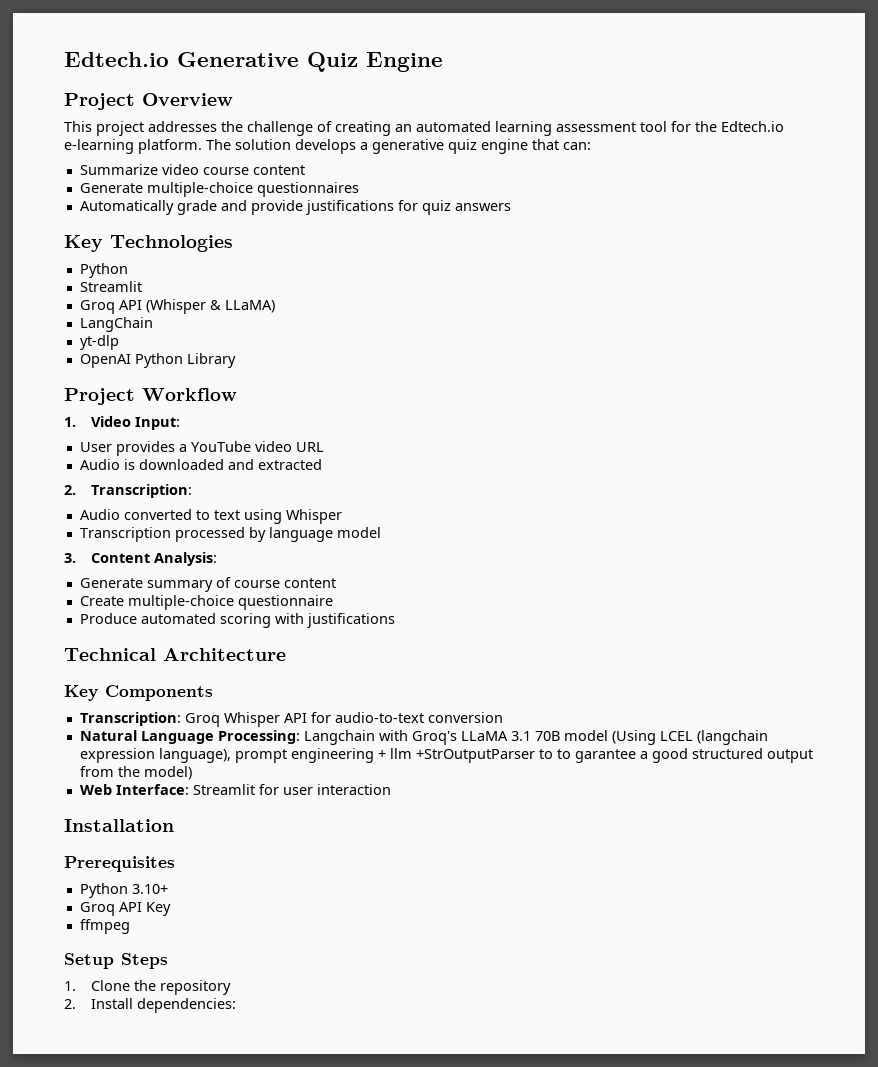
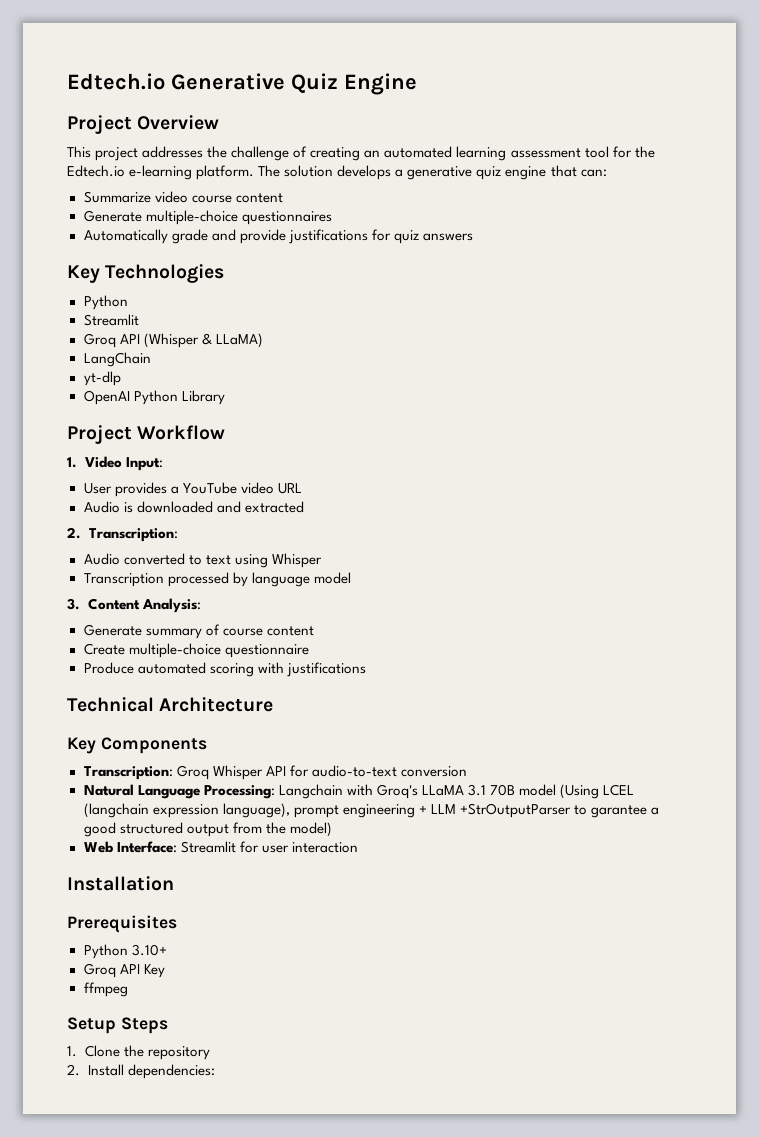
[389,748,412,759] llm -> [430,804,456,814] LLM
[556,749,571,759] to -> (587, 810) none

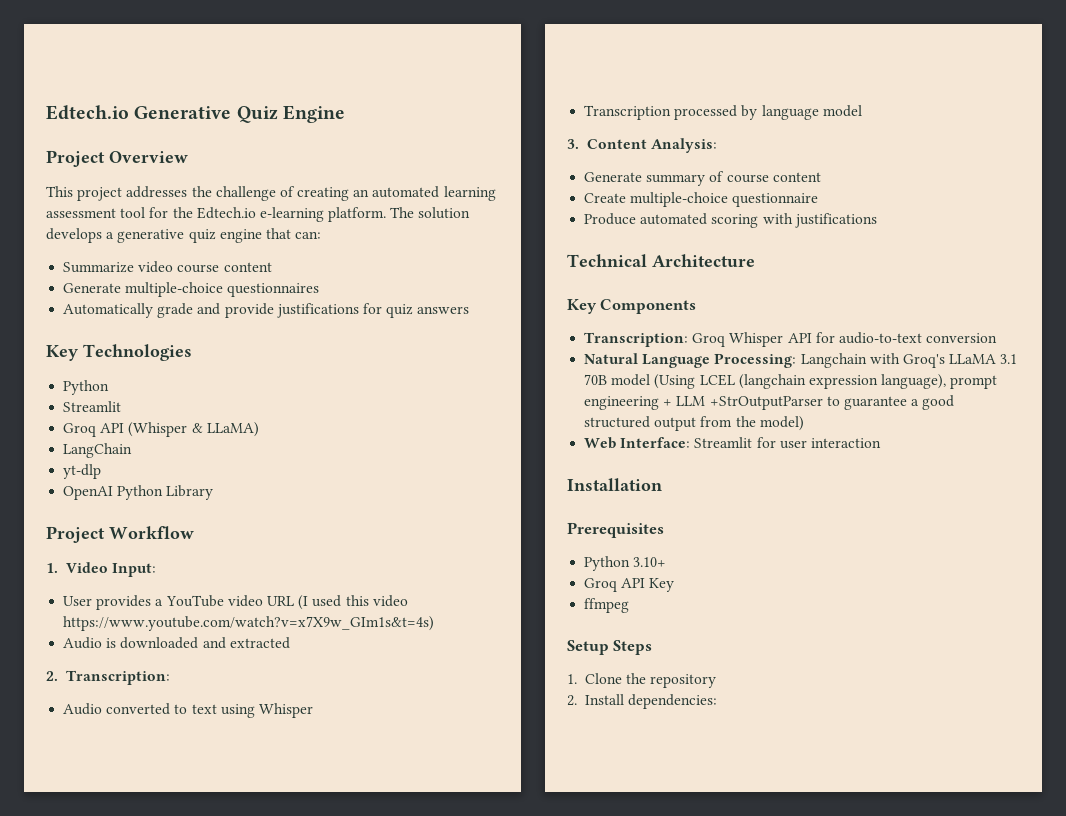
(302, 488) none -> [298,595,408,610] [63,616,435,631] (I used this video https://www.youtube.com/watch?v=x7X9w_GIm1s&t=4s)
[590,805,647,818] garantee -> [843,396,907,410] guarantee

